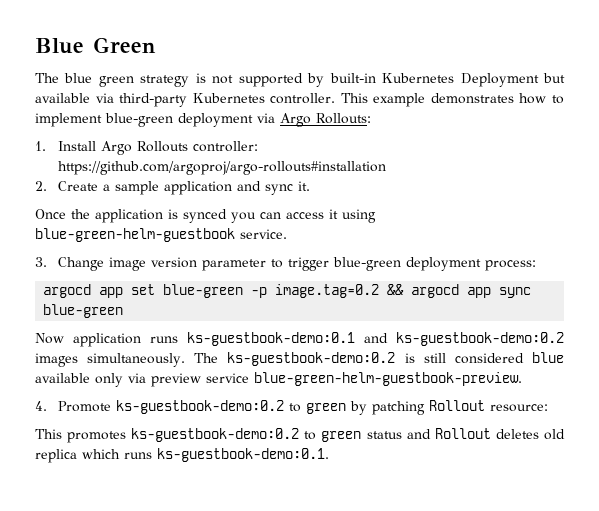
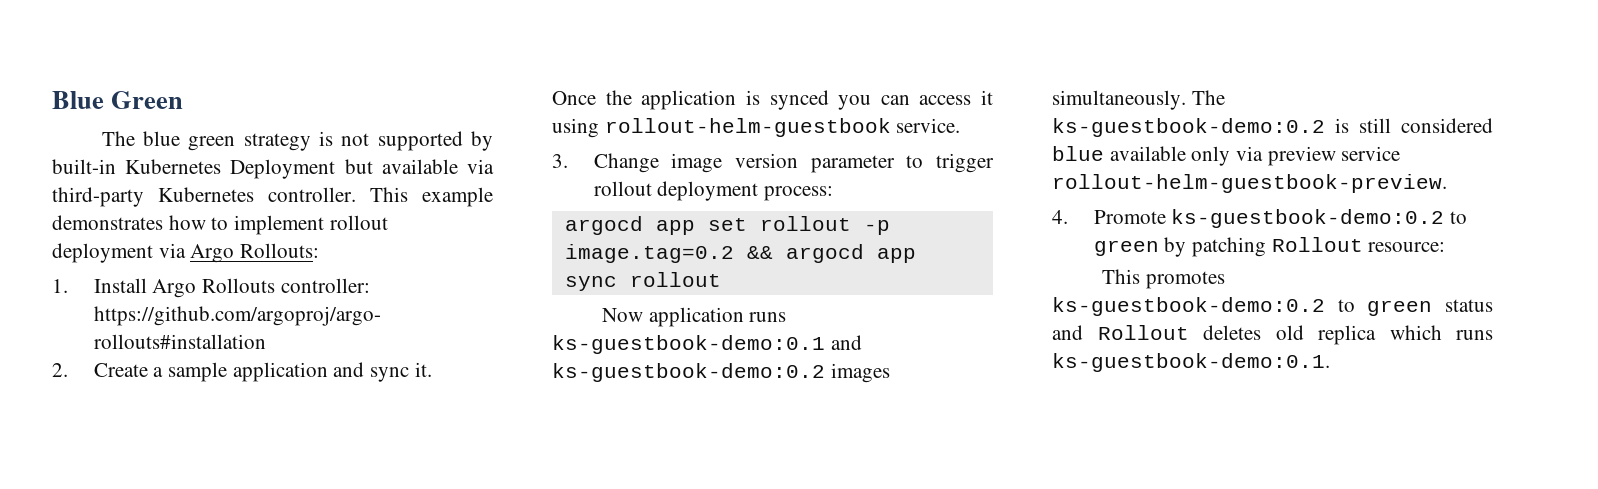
[105,113,173,127] blue-green -> [329,215,388,230] rollout
[35,228,235,242] blue-green-helm-guestbook -> [604,118,891,137] rollout-helm-guestbook
[332,257,401,271] blue-green -> [593,181,652,196] rollout
[163,284,244,298] blue-green -> [759,216,851,231] rollout
[43,304,124,318] blue-green -> [629,272,721,287] rollout
[254,372,522,386] blue-green-helm-guestbook-preview. -> [1052,174,1447,193] rollout-helm-guestbook-preview.

